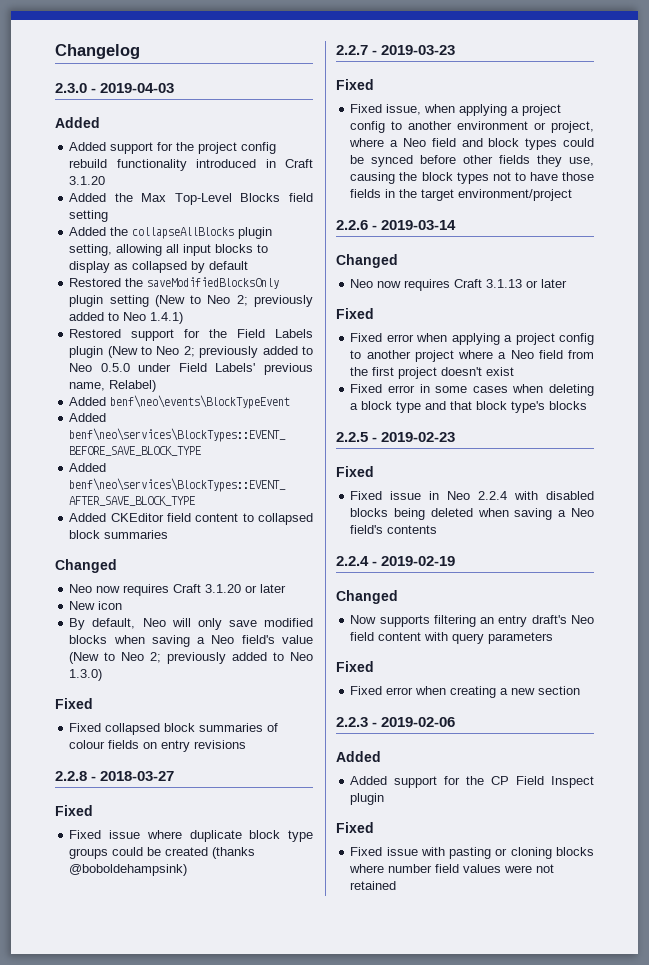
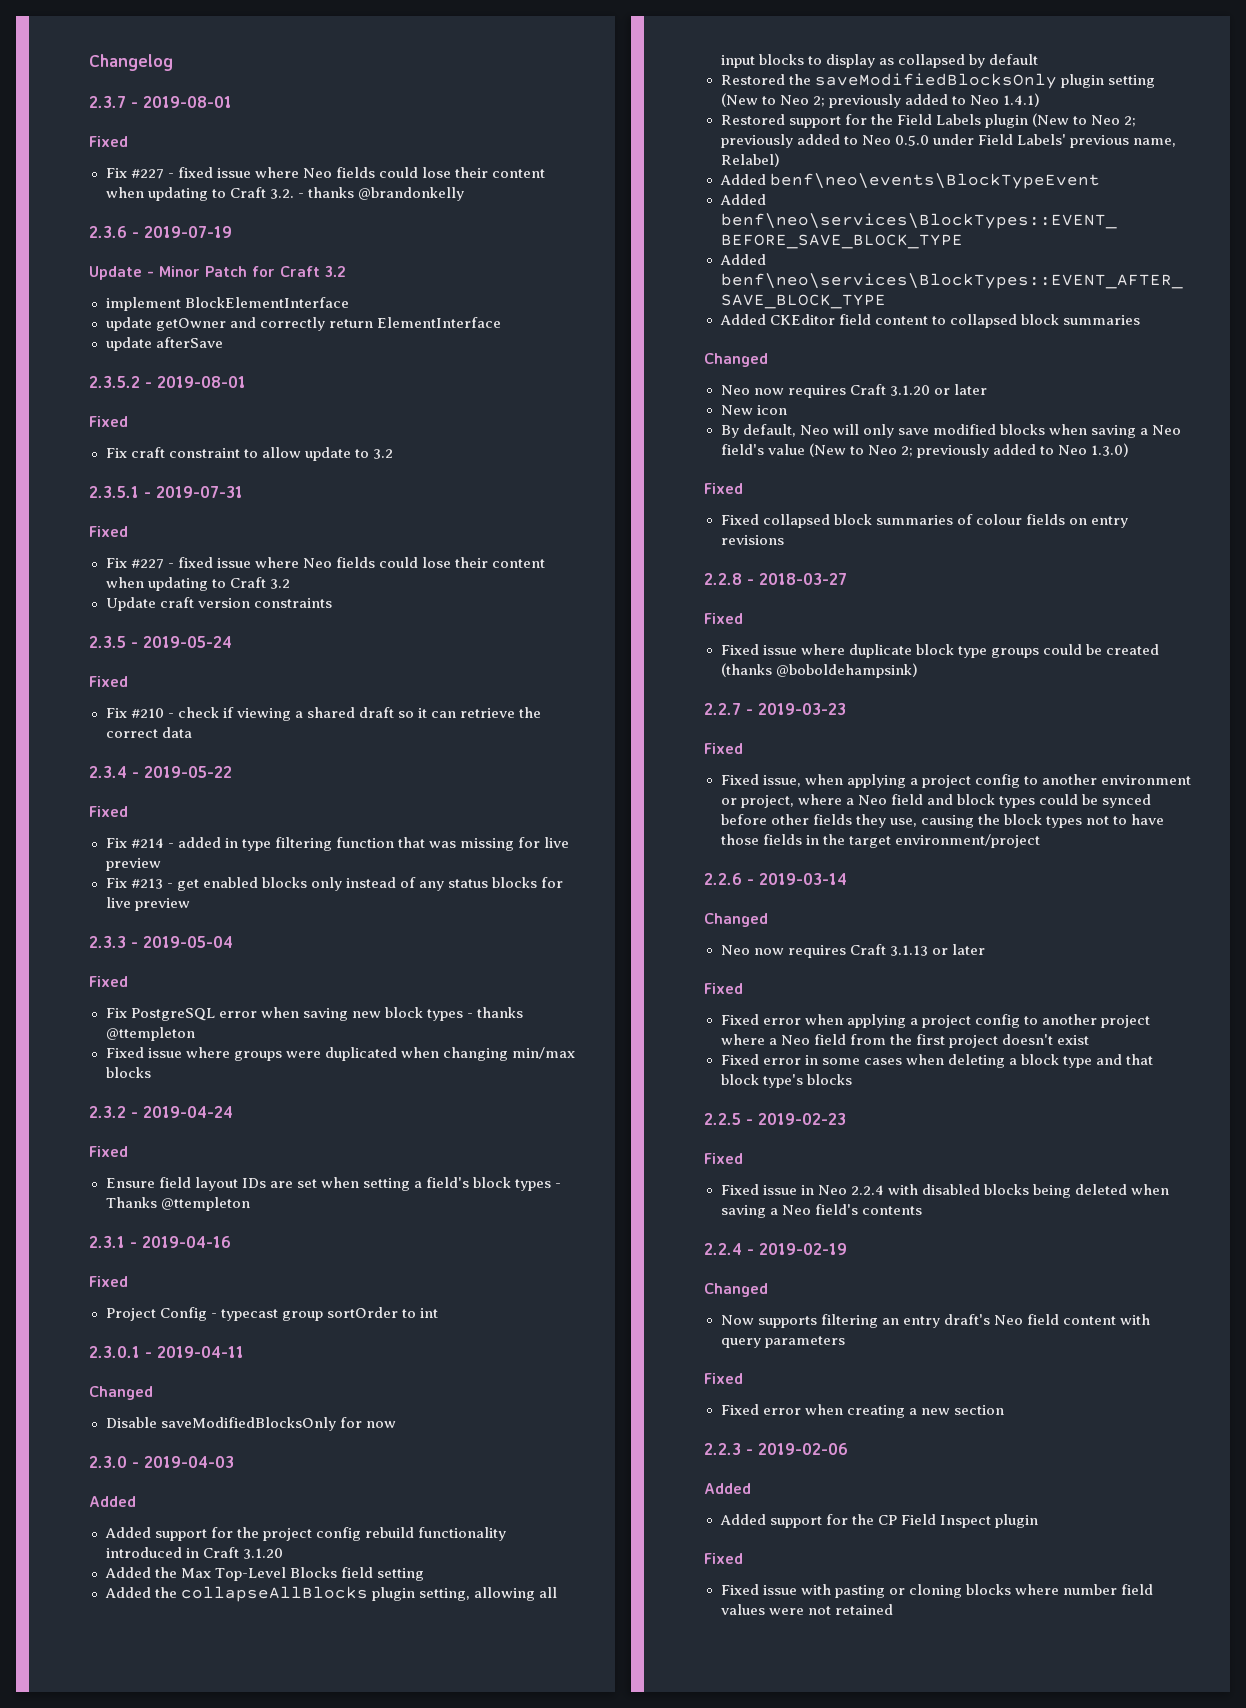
(140, 51) none -> [89,96,232,108] [89,136,128,147] [105,167,546,179] [105,187,464,201] [89,226,232,238] [89,266,346,280] [105,297,349,311] [105,317,501,331] [105,337,223,351] [89,376,246,388] [89,416,128,427] [105,447,393,461] [89,486,243,498] [89,526,128,537] [105,557,546,569] [105,577,290,591] [105,597,332,611] [89,636,232,648] [89,676,128,687] [105,707,542,721] [105,727,192,738] [89,766,232,778] [89,806,128,817] [105,837,570,851] [105,858,161,871] [105,877,564,891] [105,897,190,911] [89,936,233,948] [89,976,128,987] [105,1007,523,1021] [105,1027,195,1041] [105,1047,575,1061] [105,1067,151,1078] [89,1106,233,1118] [89,1146,128,1157] [105,1177,562,1191] [105,1197,250,1211] [89,1236,231,1248] [89,1276,128,1287] [105,1307,438,1321] [89,1346,244,1358] [89,1386,153,1400] [105,1417,396,1431] // 2.3.7 - 2019-08-01 // Fixed // Fix #227 - fixed issue where Neo fields could lose their content when updating to Craft 3.2. - thanks @brandonkelly // 2.3.6 - 2019-07-19 // Update - Minor Patch for Craft 3.2 // implement BlockElementInterface // update getOwner and correctly return ElementInterface // update afterSave // 2.3.5.2 - 2019-08-01 // Fixed // Fix craft constraint to allow update to 3.2 // 2.3.5.1 - 2019-07-31 // Fixed // Fix #227 - fixed issue where Neo fields could lose their content when updating to Craft 3.2 // Update craft version constraints // 2.3.5 - 2019-05-24 // Fixed // Fix #210 - check if viewing a shared draft so it can retrieve the correct data // 2.3.4 - 2019-05-22 // Fixed // Fix #214 - added in type filtering function that was missing for live preview // Fix #213 - get enabled blocks only instead of any status blocks for live preview // 2.3.3 - 2019-05-04 // Fixed // Fix PostgreSQL error when saving new block types - thanks @ttempleton // Fixed issue where groups were duplicated when changing min/max blocks // 2.3.2 - 2019-04-24 // Fixed // Ensure field layout IDs are set when setting a field's block types - Thanks @ttempleton // 2.3.1 - 2019-04-16 // Fixed // Project Config - typecast group sortOrder to int // 2.3.0.1 - 2019-04-11 // Changed // Disable saveModifiedBlocksOnly for now

